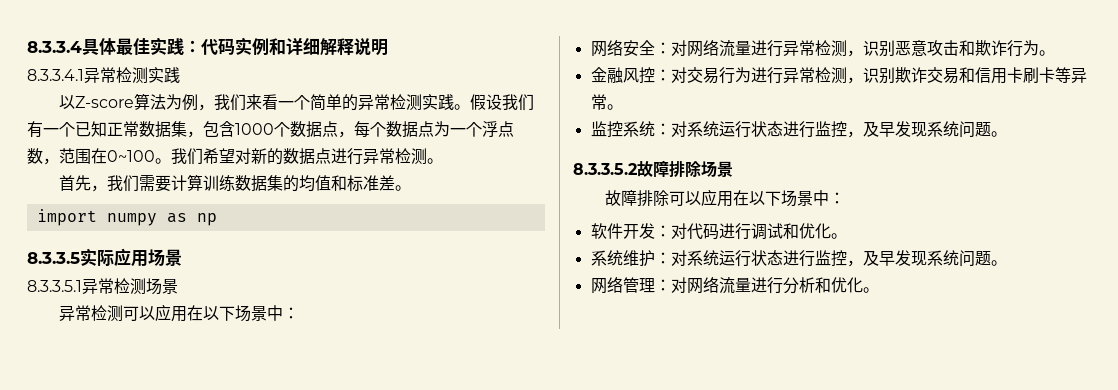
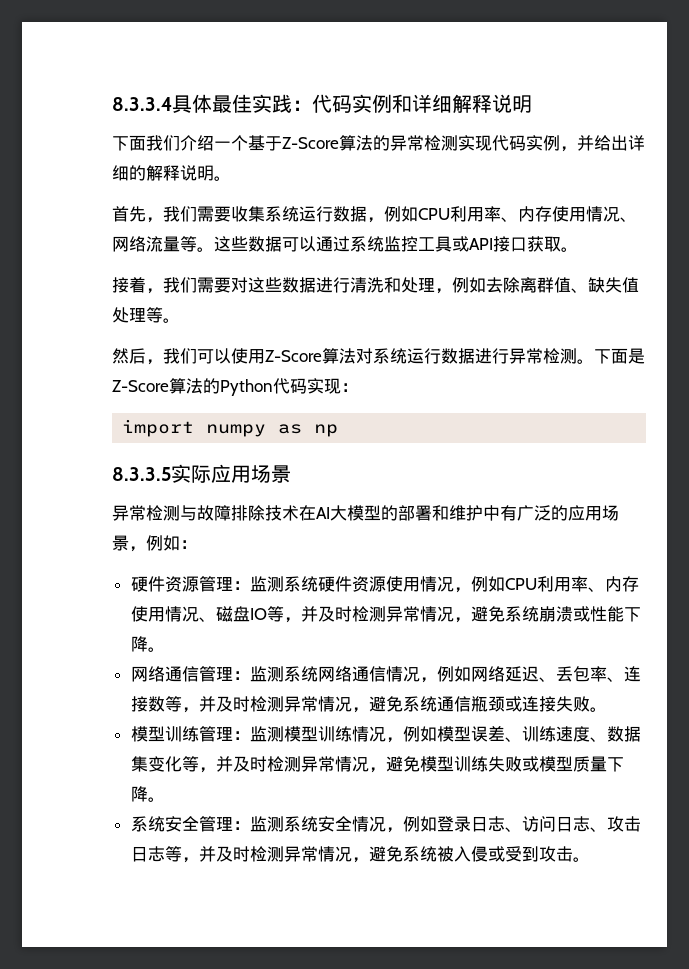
[27,67,180,84] [58,93,534,111] [27,121,514,138] [27,148,443,165] [58,174,411,192] 8.3.3.4.1异常检测实践 // 以Z-score算法为例，我们来看一个简单的异常检测实践。假设我们有一个已知正常数据集，包含1000个数据点，每个数据点为一个浮点数，范围在0~100。我们希望对新的数据点进行异常检测。 // 首先，我们需要计算训练数据集的均值和标准差。 -> [112,135,645,152] [112,165,231,181] [112,206,637,223] [112,236,578,252] [112,277,639,294] [112,307,180,323] [112,348,645,365] [112,378,358,396] 下面我们介绍一个基于Z-Score算法的异常检测实现代码实例，并给出详细的解释说明。 // 首先，我们需要收集系统运行数据，例如CPU利用率、内存使用情况、网络流量等。这些数据可以通过系统监控工具或API接口获取。 // 接着，我们需要对这些数据进行清洗和处理，例如去除离群值、缺失值处理等。 // 然后，我们可以使用Z-Score算法对系统运行数据进行异常检测。下面是Z-Score算法的Python代码实现：
[27,278,178,295] [58,304,299,322] [590,39,1055,57] [590,67,1087,84] [590,94,623,110] [590,121,1007,138] [573,161,733,177] [604,189,845,207] [590,223,847,240] [590,250,1007,267] [590,276,863,294] 8.3.3.5.1异常检测场景 // 异常检测可以应用在以下场景中： // 网络安全：对网络流量进行异常检测，识别恶意攻击和欺诈行为。 // 金融风控：对交易行为进行异常检测，识别欺诈交易和信用卡刷卡等异常。 // 监控系统：对系统运行状态进行监控，及早发现系统问题。 // 8.3.3.5.2故障排除场景 // 故障排除可以应用在以下场景中： // 软件开发：对代码进行调试和优化。 // 系统维护：对系统运行状态进行监控，及早发现系统问题。 // 网络管理：对网络流量进行分析和优化 -> [112,505,619,521] [112,535,197,552] [130,576,639,593] [130,606,641,623] [130,636,165,652] [130,666,641,683] [130,696,607,713] [130,726,641,743] [130,756,624,773] [130,786,165,802] [130,816,641,833] [130,846,573,863] 异常检测与故障排除技术在AI大模型的部署和维护中有广泛的应用场景，例如： // 硬件资源管理：监测系统硬件资源使用情况，例如CPU利用率、内存使用情况、磁盘IO等，并及时检测异常情况，避免系统崩溃或性能下降。 // 网络通信管理：监测系统网络通信情况，例如网络延迟、丢包率、连接数等，并及时检测异常情况，避免系统通信瓶颈或连接失败。 // 模型训练管理：监测模型训练情况，例如模型误差、训练速度、数据集变化等，并及时检测异常情况，避免模型训练失败或模型质量下降。 // 系统安全管理：监测系统安全情况，例如登录日志、访问日志、攻击日志等，并及时检测异常情况，避免系统被入侵或受到攻击

